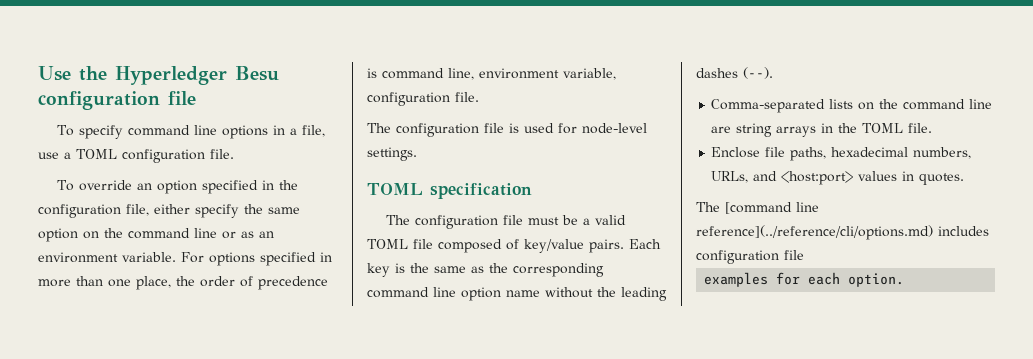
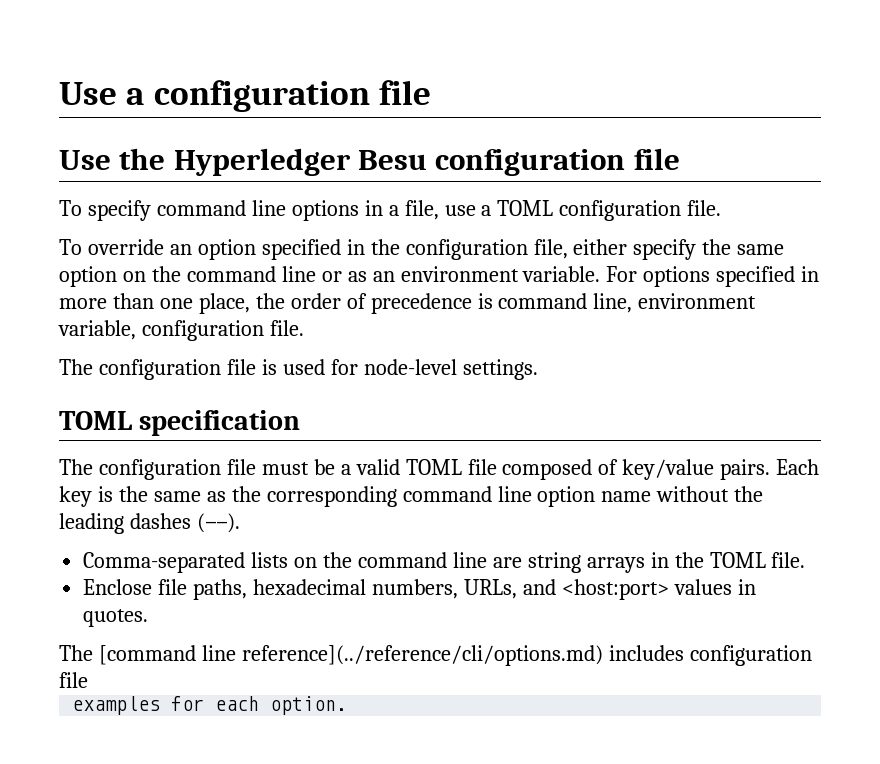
[38,66,71,81] Use -> [59,80,431,112] [59,150,111,170] Use a configuration file // Use

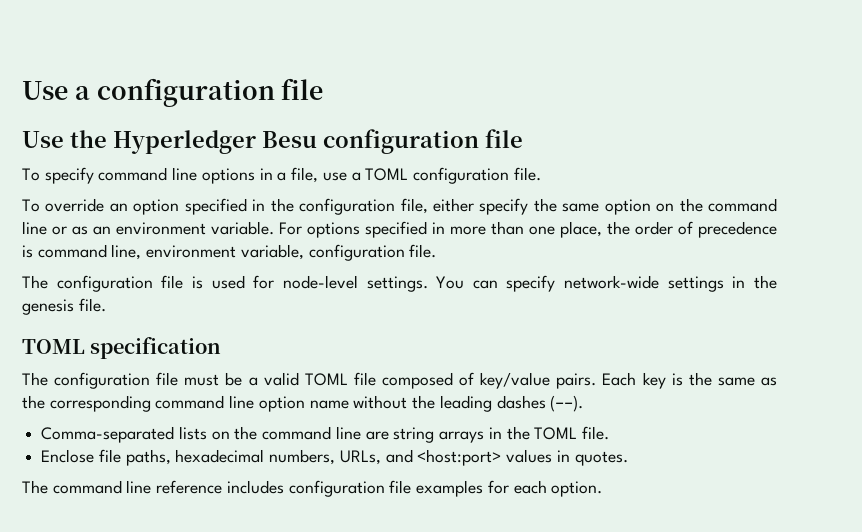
(538, 369) none -> [436,275,777,292] [22,298,106,315] You can specify network-wide settings in the genesis file.
[98,645,603,666] [command line reference](../reference/cli/options.md) -> [52,480,223,494] command line reference
(88, 680) // -> (412, 487) none

